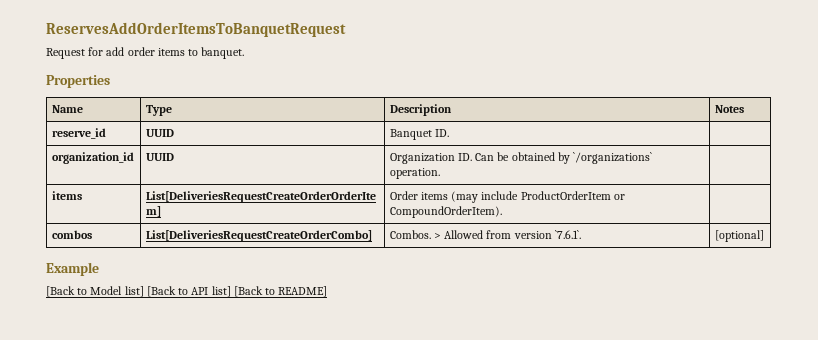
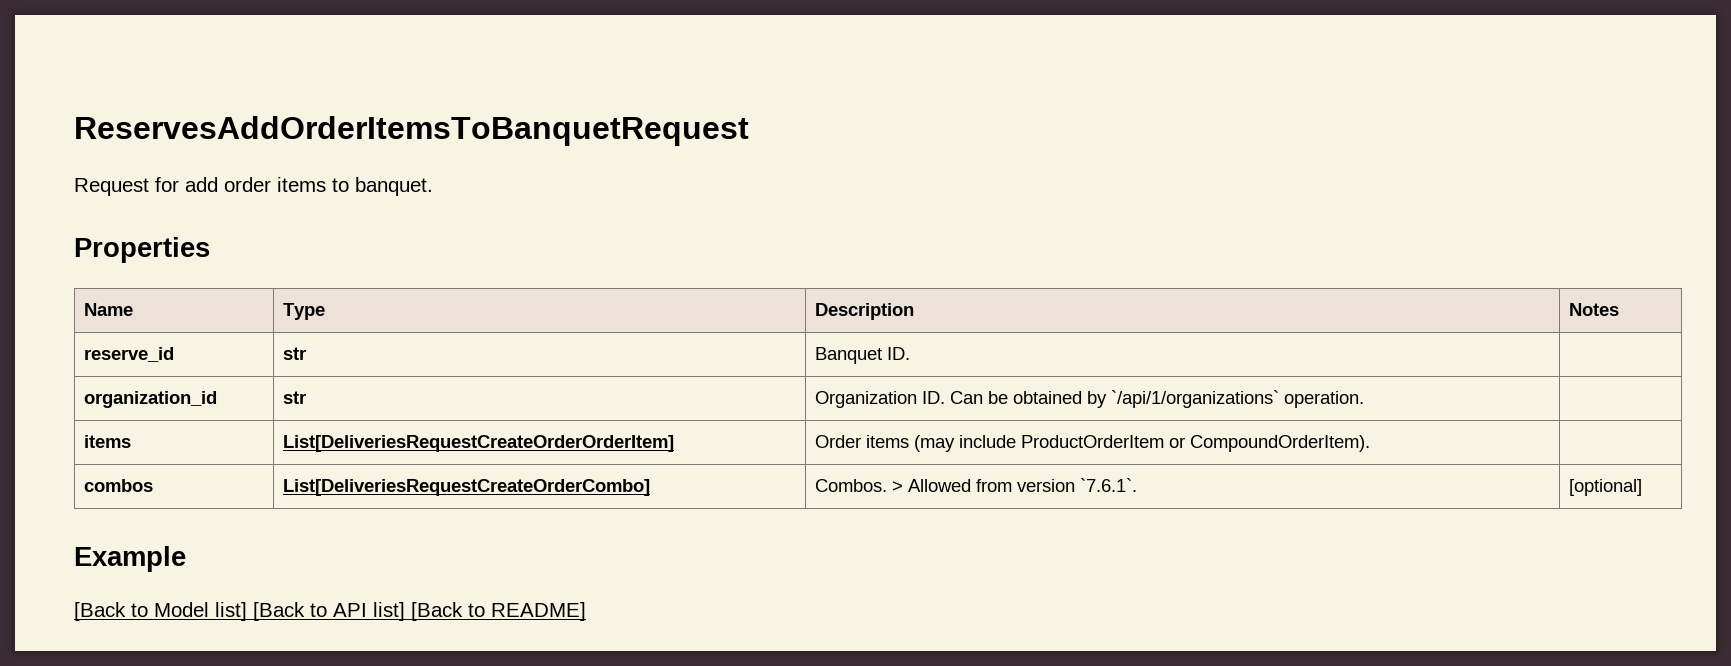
[145,129,174,137] UUID -> [283,347,307,360] str
[145,153,174,161] UUID -> [283,391,307,404] str
[573,152,653,164] `/organizations` -> [1111,390,1280,408] `/api/1/organizations`

